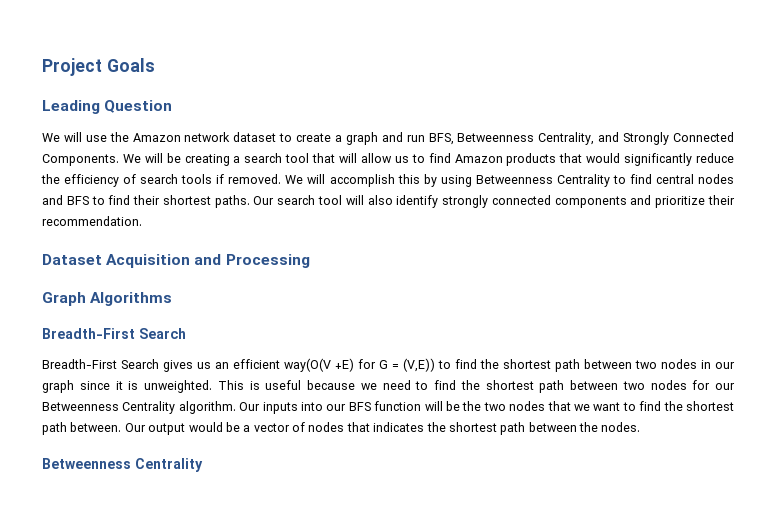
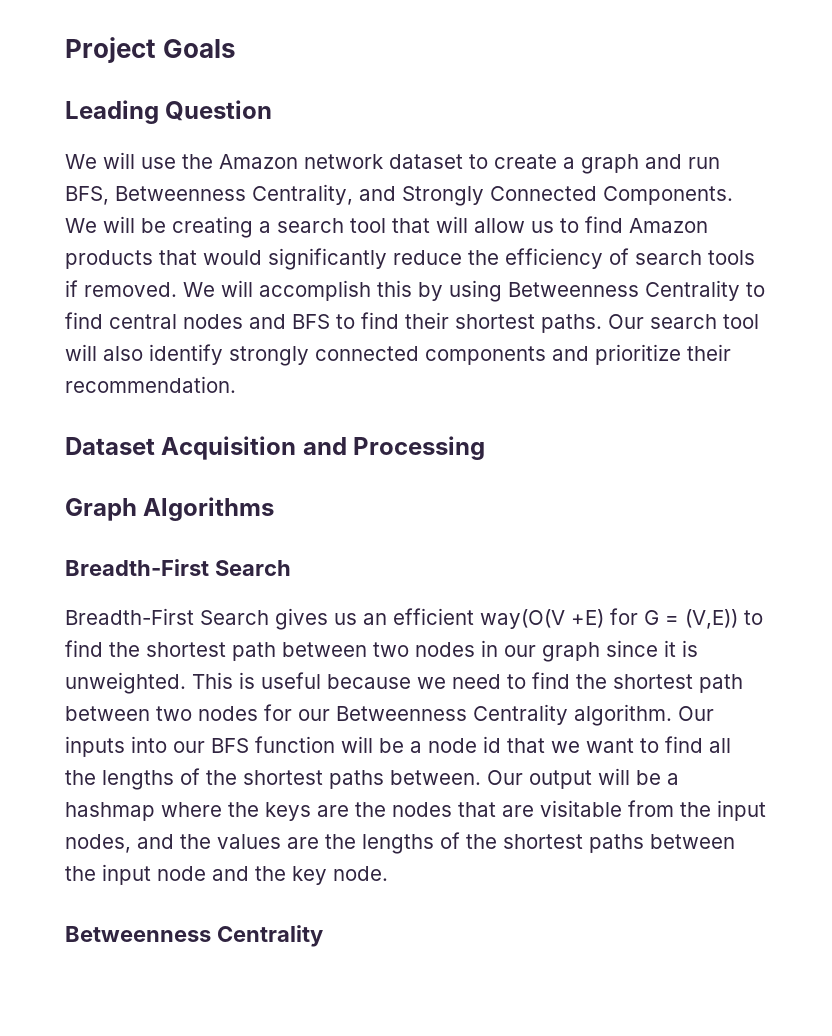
[462,401,546,411] the two nodes -> [410,736,501,753] a node id
[663,401,734,411] [42,422,67,435] the shortest path -> [709,738,731,753] [65,768,384,790] all the lengths of the shortest paths
[188,422,526,435] would be a vector of nodes that indicates the shortest path -> [598,768,679,785] [65,800,766,821] [65,832,644,854] will be a hashmap where the keys are the nodes that are visitable from the input nodes, and the values are the lengths of the shortest paths
[601,422,641,432] nodes. -> [102,864,388,885] input node and the key node.

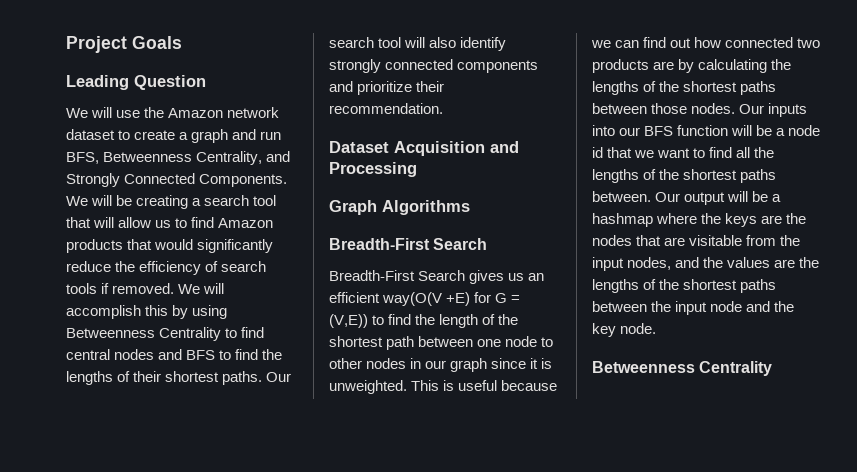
(399, 320) none -> [262,349,283,360] [66,371,131,385] the lengths of
[146,642,409,661] shortest path between two -> [439,314,519,328] [329,336,554,350] [329,358,362,369] length of the shortest path between one node to other
[452,672,743,693] [65,704,672,726] need to find the shortest path between two nodes for our Betweenness Centrality algorithm. -> [615,37,821,48] [592,59,792,73] [592,81,777,95] [592,103,736,114] can find out how connected two products are by calculating the lengths of the shortest paths between those nodes.

